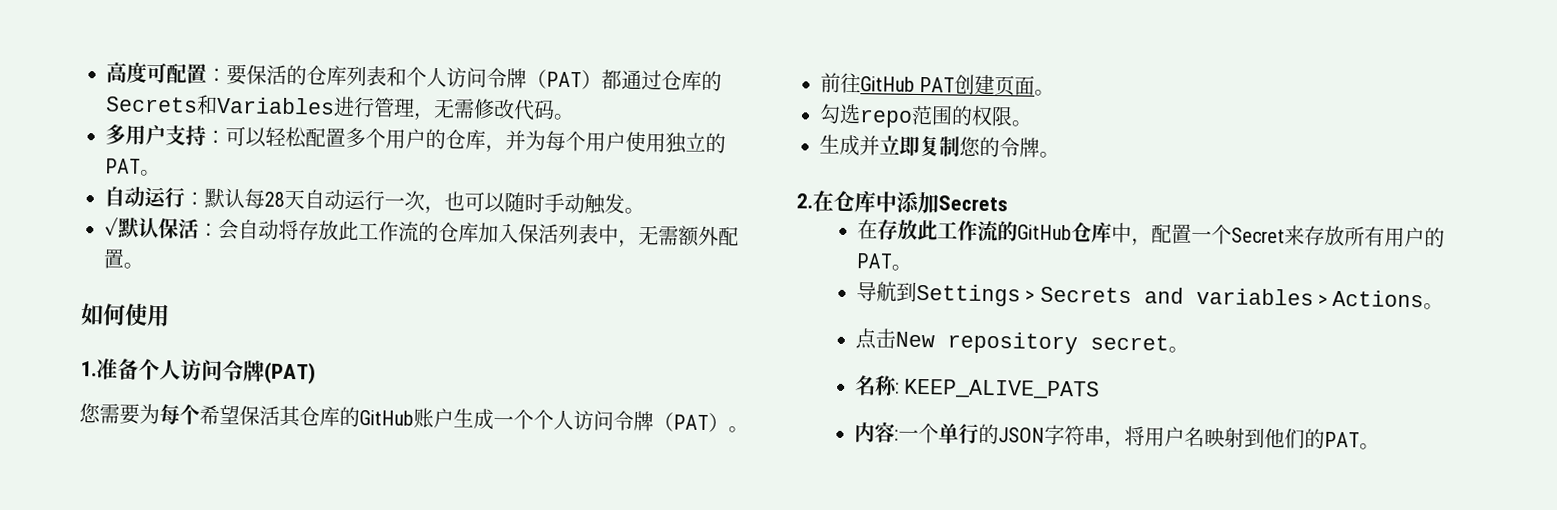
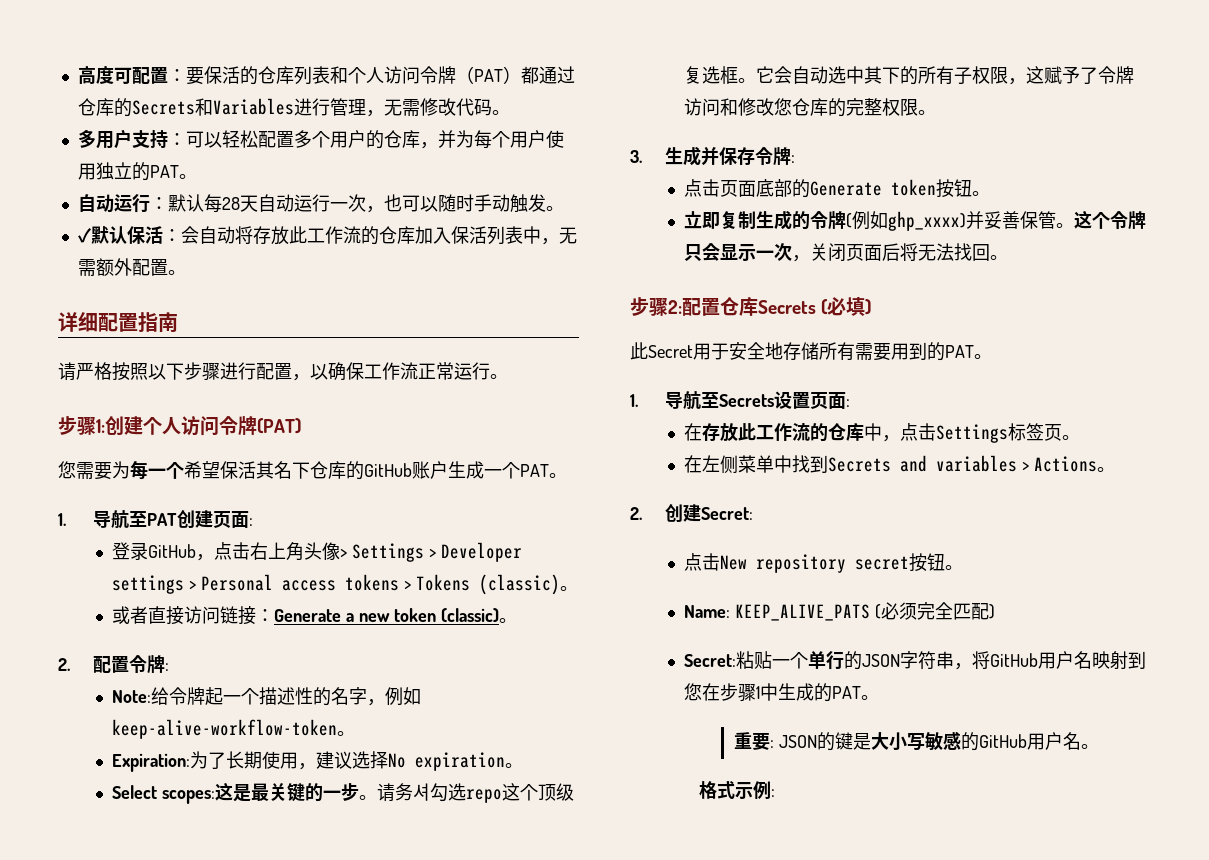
[80,303,170,327] [80,358,139,380] 如何使用 // 1.准备 -> [58,312,178,332] [58,362,508,381] [58,416,143,435] 详细配置指南 // 请严格按照以下步骤进行配置，以确保工作流正常运行。 // 步骤1:创建
(180, 415) none -> [148,468,166,477] 一
(301, 416) none -> [274,461,310,479] 名下
[533,409,749,433] [820,72,1056,96] [819,103,1032,128] [819,134,1060,159] [796,190,1008,214] 个人访问令牌（PAT）。 // 前往GitHub PAT创建页面。 // 勾选repo范围的权限。 // 生成并立即复制您的令牌。 // 2.在仓库中添加Secrets -> [520,464,567,478] [58,510,253,529] [112,542,523,562] [112,574,578,595] [112,606,517,625] [58,655,169,674] [112,687,422,706] [112,719,356,739] [112,751,524,772] [112,782,575,804] [684,66,1135,85] [684,98,937,117] [630,146,795,166] [684,179,991,198] [684,210,1147,231] [684,243,1009,262] [630,297,872,316] [630,342,992,361] [630,391,850,410] PAT。 // 1.导航至PAT创建页面: // 登录GitHub，点击右上角头像> Settings > Developer settings > Personal access tokens > Tokens (classic)。 // 或者直接访问链接：Generate a new token (classic)。 // 2.配置令牌: // Note:给令牌起一个描述性的名字，例如keep-alive-workflow-token。 // Expiration:为了长期使用，建议选择No expiration。 // Select scopes:这是最关键的一步。请务셔勾选repo这个顶级复选框。它会自动选中其下的所有子权限，这赋予了令牌访问和修改您仓库的完整权限。 // 3.生成并保存令牌: // 点击页面底部的Generate token按钮。 // 立即复制生成的令牌(例如ghp_xxxx)并妥善保管。这个令牌只会显示一次，关闭页面后将无法找回。 // 步骤2:配置仓库Secrets (必填) // 此Secret用于安全地存储所有需要用到的PAT。 // 1.导航至Secrets设置页面:
[1016,224,1072,241] GitHub -> (829, 432) none
[1150,223,1445,248] [855,253,912,271] [855,281,1036,307] 配置一个Secret来存放所有用户的PAT。 // 导航到Settings > -> [900,423,1081,443] [684,455,829,474] 点击Settings标签页。 // 在左侧菜单中找到
(1445, 306) none -> [630,504,753,522] // 2.创建Secret:
[1167,346,1189,353] [854,375,900,396] 。 // 名称: -> [909,553,964,572] [684,605,731,618] 按钮。 // Name:
[853,421,899,443] // 内容: -> [875,602,996,620] [684,651,773,669] (必须完全匹配) // Secret:粘贴
(1145, 436) none -> [990,653,1039,667] GitHub
[1263,427,1380,450] 他们的PAT。 -> [684,683,880,702] [733,731,1099,751] [699,781,776,799] 您在步骤1中生成的PAT。 // 重要: JSON的键是大小写敏感的GitHub用户名。 // 格式示例:

